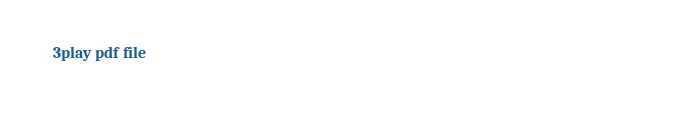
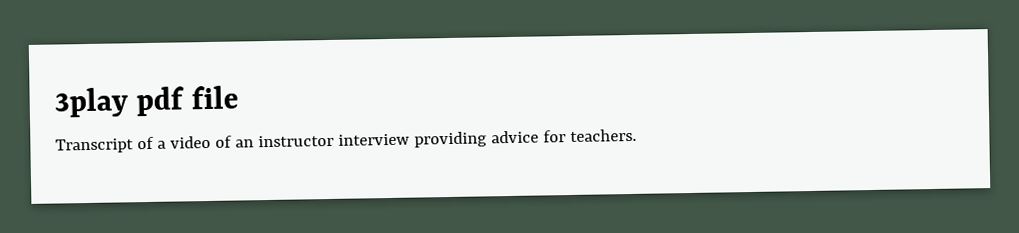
(146, 52) none -> [55,128,637,154] // Transcript of a video of an instructor interview providing advice for teachers.

